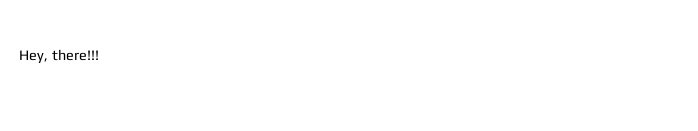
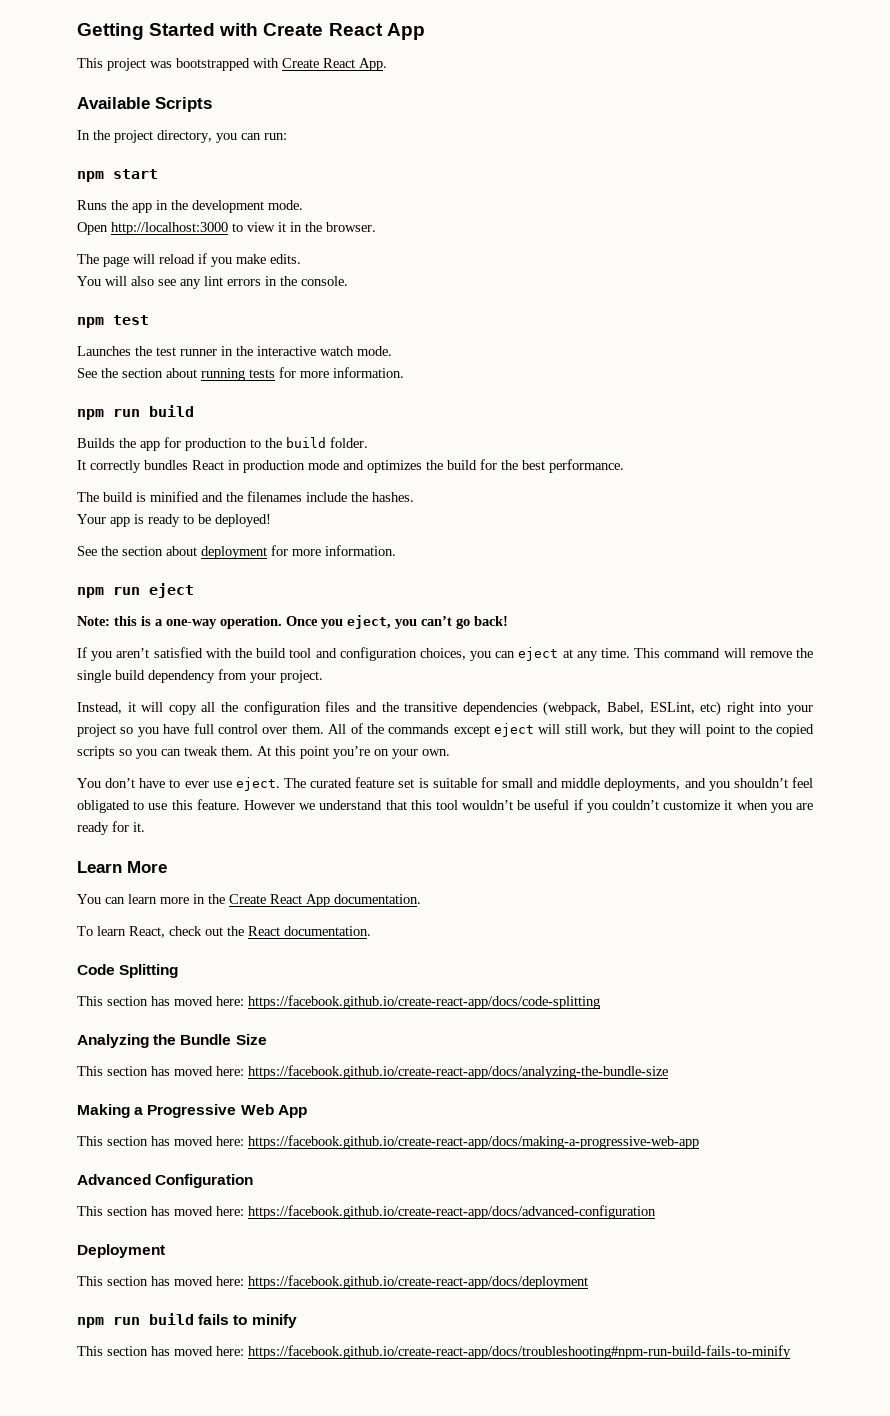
[19,49,99,64] Hey, there!!! -> [77,23,425,40] [77,58,387,71] [77,97,212,112] [77,130,287,143] [77,169,158,182] [77,200,303,213] [77,222,376,235] [77,253,301,267] [77,276,348,289] [77,315,149,328] [77,346,392,356] [77,367,404,381] [77,405,194,420] [77,437,368,451] [77,459,624,473] [77,491,414,502] [77,514,271,527] [77,545,396,559] [77,583,194,598] [77,615,508,629] [77,647,813,661] [77,669,323,683] [77,701,813,716] [77,723,815,737] [77,746,450,759] [77,777,813,791] [77,799,813,813] [77,821,145,835] [77,861,167,873] [77,894,421,907] [77,926,371,938] [77,964,179,978] [77,995,600,1009] [77,1034,267,1048] [77,1065,668,1079] [77,1104,307,1118] [77,1135,699,1149] [77,1174,254,1188] [77,1205,656,1219] [77,1244,165,1258] [77,1275,588,1289] [77,1313,297,1328] [77,1345,791,1359] Getting Started with Create React App // This project was bootstrapped with Create React App. // Available Scripts // In the project directory, you can run: // npm start // Runs the app in the development mode. // Open http://localhost:3000 to view it in the browser. // The page will reload if you make edits. // You will also see any lint errors in the console. // npm test // Launches the test runner in the interactive watch mode. // See the section about running tests for more information. // npm run build // Builds the app for production to the build folder. // It correctly bundles React in production mode and optimizes the build for the best performance. // The build is minified and the filenames include the hashes. // Your app is ready to be deployed! // See the section about deployment for more information. // npm run eject // Note: this is a one-way operation. Once you eject, you can’t go back! // If you aren’t satisfied with the build tool and configuration choices, you can eject at any time. This command will remove the single build dependency from your project. // Instead, it will copy all the configuration files and the transitive dependencies (webpack, Babel, ESLint, etc) right into your project so you have full control over them. All of the commands except eject will still work, but they will point to the copied scripts so you can tweak them. At this point you’re on your own. // You don’t have to ever use eject. The curated feature set is suitable for small and middle deployments, and you shouldn’t feel obligated to use this feature. However we understand that this tool wouldn’t be useful if you couldn’t customize it when you are ready for it. // Learn More // You can learn more in the Create React App documentation. // To learn React, check out the React documentation. // Code Splitting // This section has moved here: https://facebook.github.io/create-react-app/docs/code-splitting // Analyzing the Bundle Size // This section has moved here: https://facebook.github.io/create-react-app/docs/analyzing-the-bundle-size // Making a Progressive Web App // This section has moved here: https://facebook.github.io/create-react-app/docs/making-a-progressive-web-app // Advanced Configuration // This section has moved here: https://facebook.github.io/create-react-app/docs/advanced-configuration // Deployment // This section has moved here: https://facebook.github.io/create-react-app/docs/deployment // npm run build fails to minify // This section has moved here: https://facebook.github.io/create-react-app/docs/troubleshooting#npm-run-build-fails-to-minify

